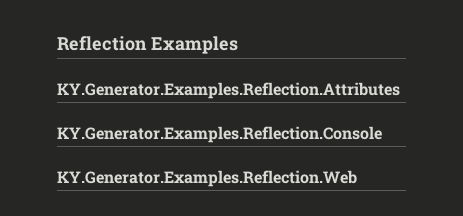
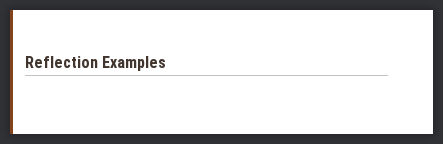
[57,82,400,99] [57,126,382,143] [57,170,357,187] // KY.Generator.Examples.Reflection.Attributes // KY.Generator.Examples.Reflection.Console // KY.Generator.Examples.Reflection.Web -> (167, 63) none

